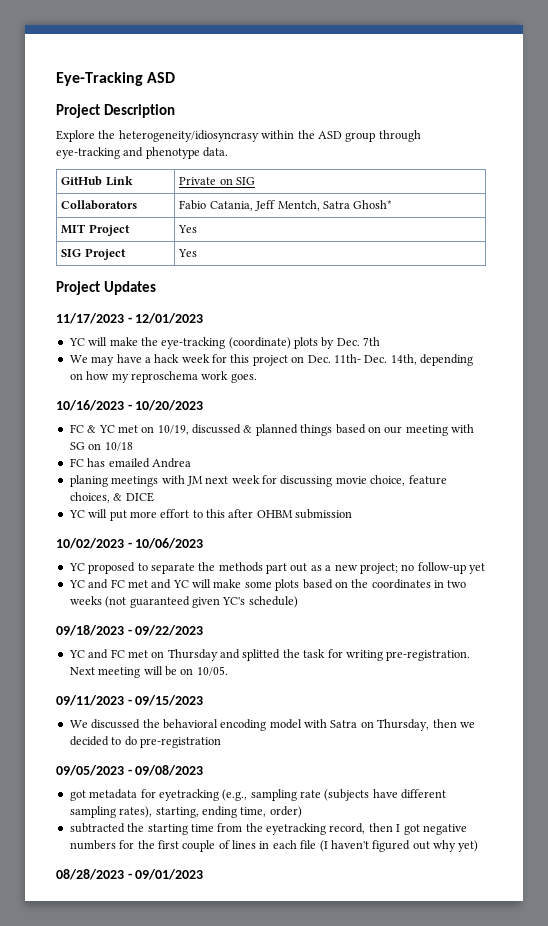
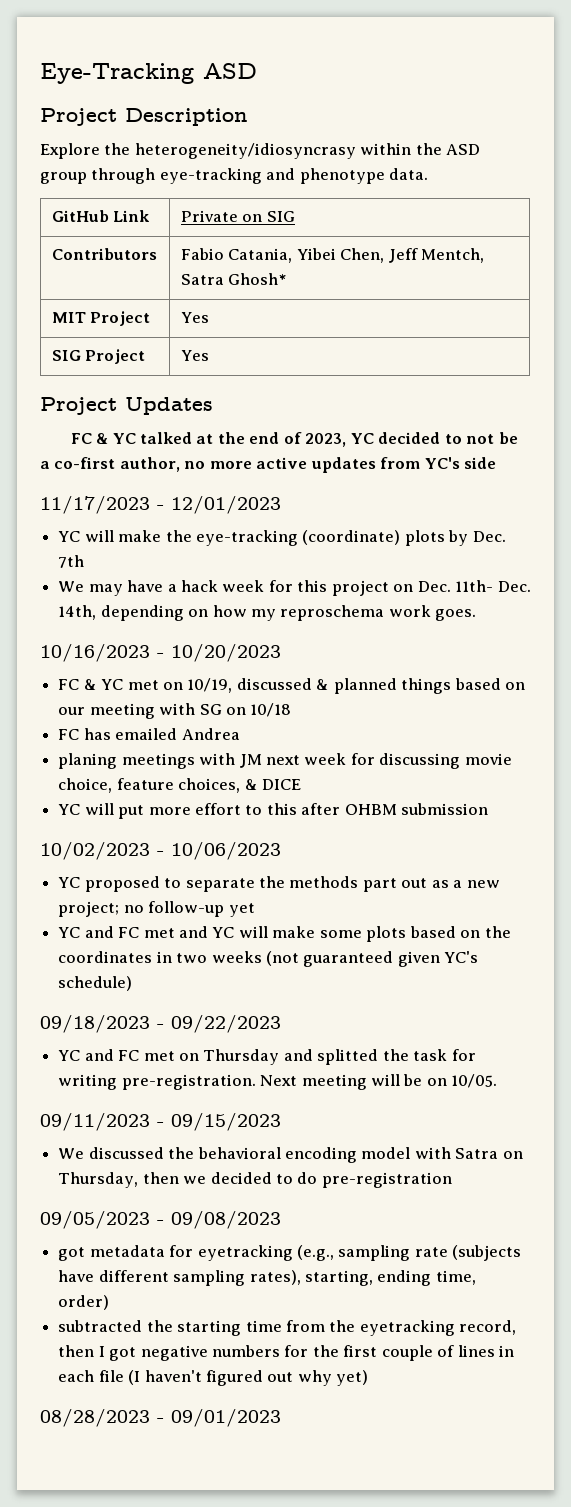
[61,200,138,210] Collaborators -> [51,248,157,260] Contributors
(253, 206) none -> [296,248,385,263] Yibei Chen,
(156, 288) none -> [70,432,518,447] [40,457,497,473] // FC & YC talked at the end of 2023, YC decided to not be a co-first author, no more active updates from YC's side

